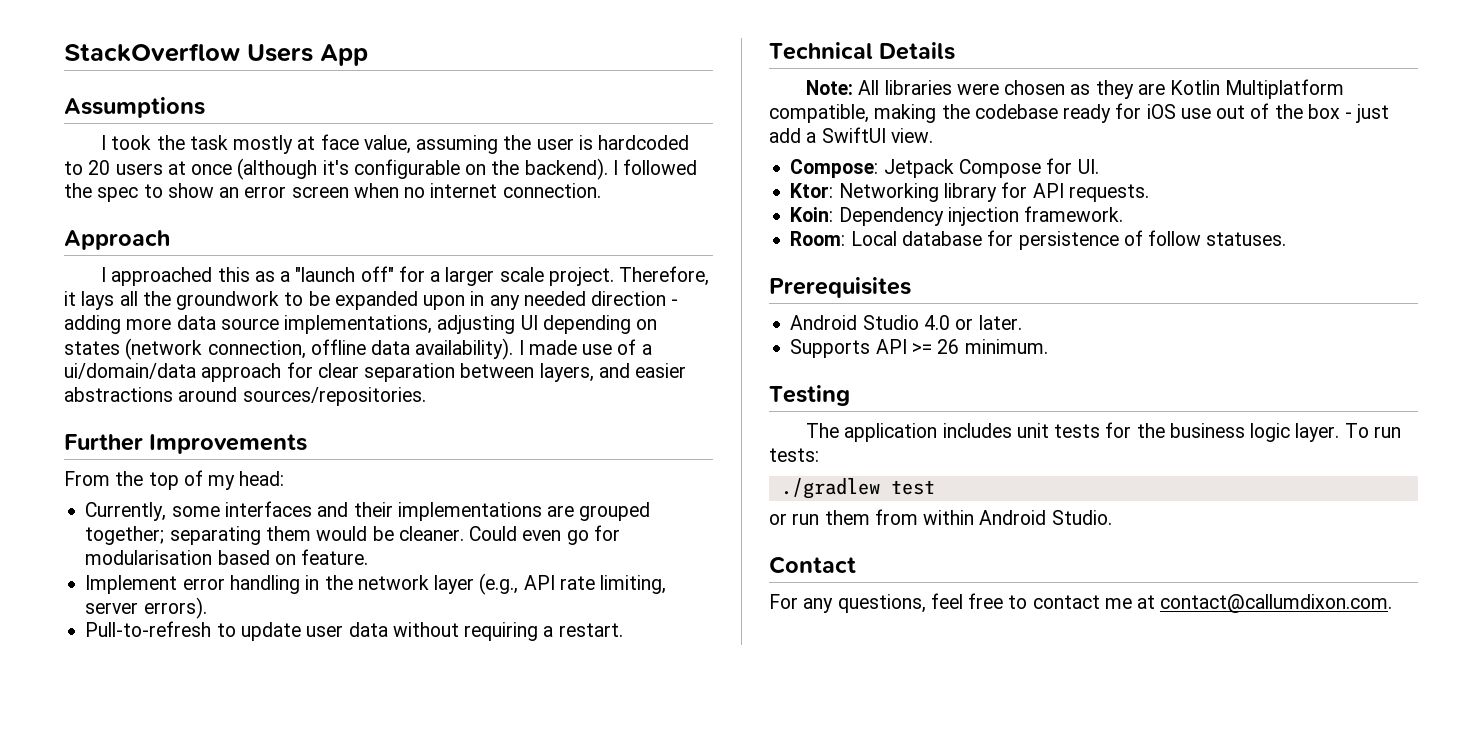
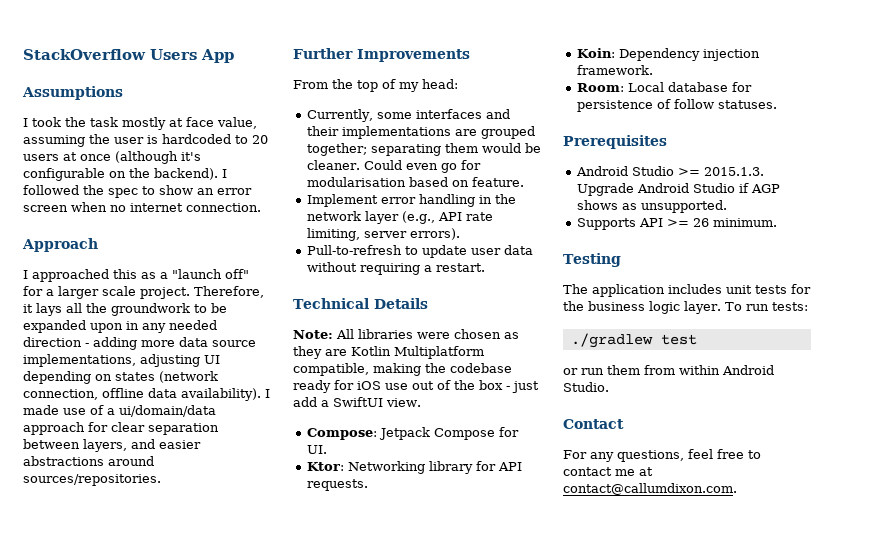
[923,315,1022,330] 4.0 or later. -> [677,167,764,176] [576,183,780,196] [576,200,727,213] >= 2015.1.3. Upgrade Android Studio if AGP shows as unsupported.

